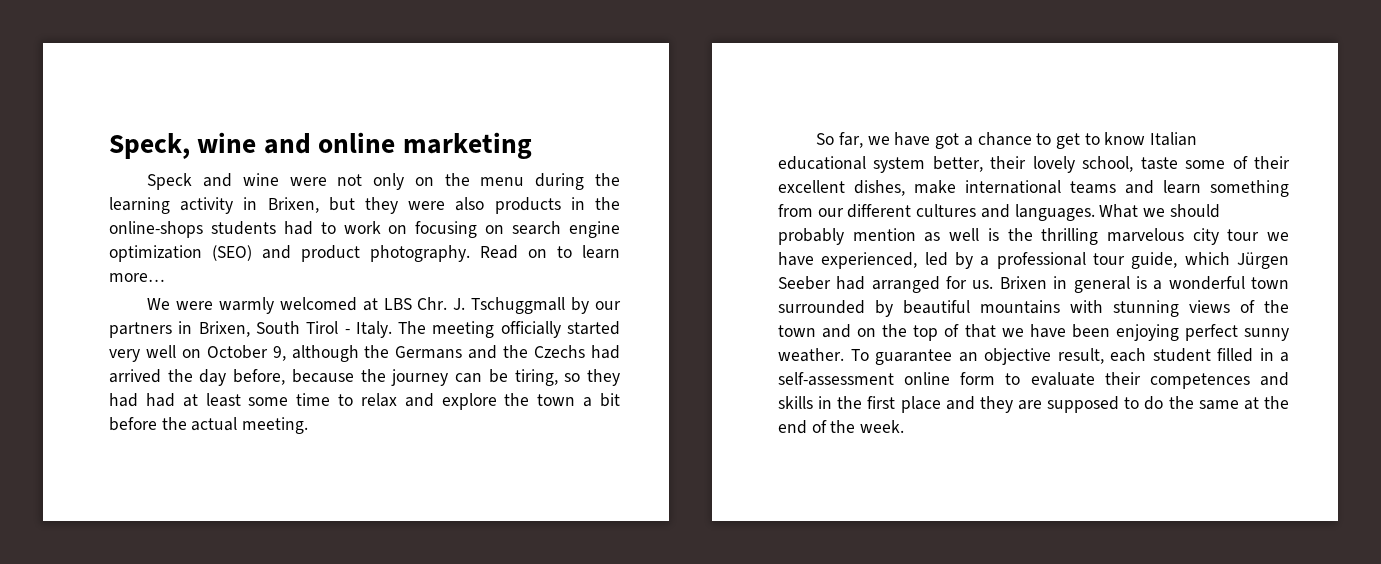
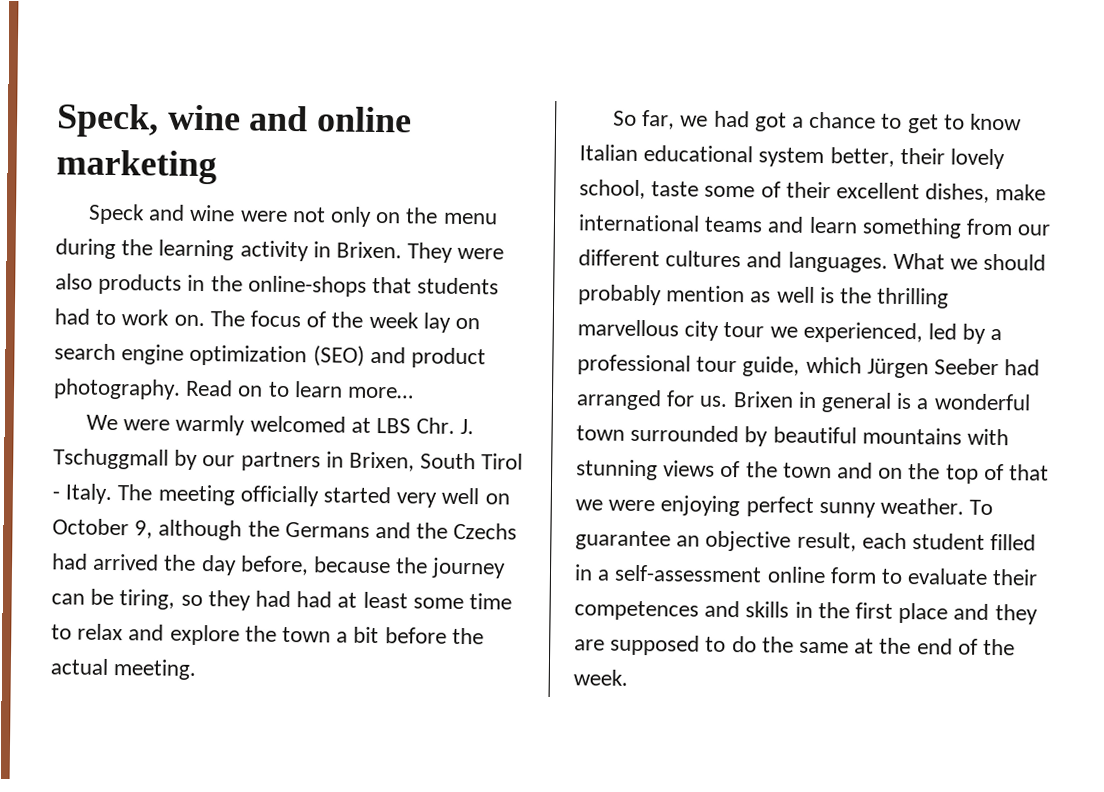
[267,197,398,214] Brixen, but they -> [336,241,454,263] Brixen. They
(203, 229) none -> [372,276,413,294] that
[388,221,478,238] on focusing -> [173,310,451,333] on. The focus of the week lay
[894,132,931,146] have -> [713,110,750,128] had
[1106,228,1184,242] marvelous -> [577,319,679,337] marvellous
[778,252,814,266] have -> (798, 332) none
[1029,324,1110,338] have been -> [608,499,656,512] were

